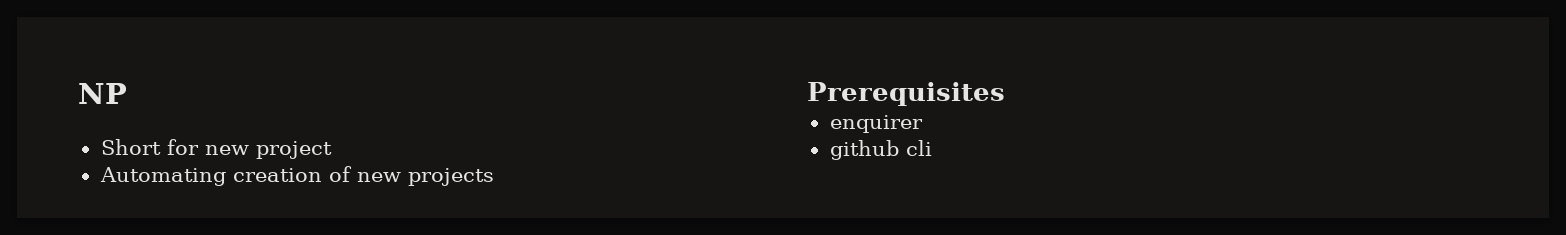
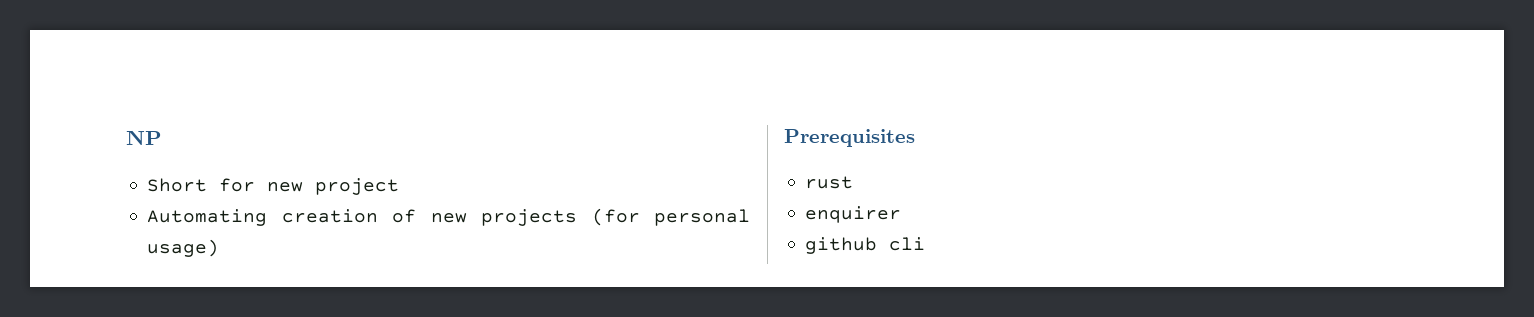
(494, 177) none -> [591,208,750,226] [147,239,220,257] (for personal usage)
(1005, 94) none -> [805,176,854,189] // rust

